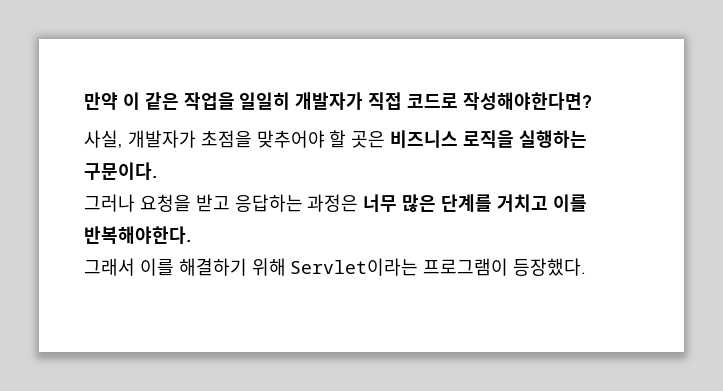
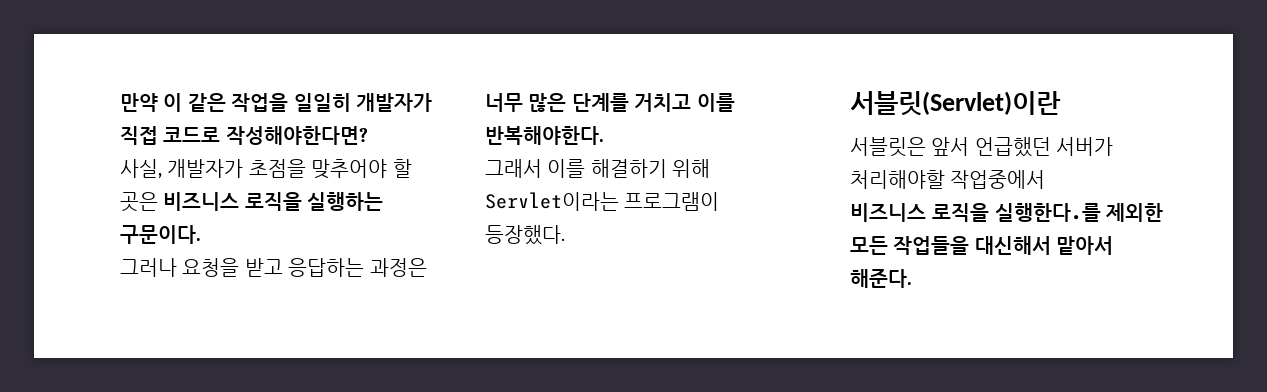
(587, 267) none -> [850,91,1061,116] [850,137,1114,157] [850,170,1046,189] [850,203,1164,222] [850,236,1114,255] [850,269,912,288] // 서블릿(Servlet)이란 // 서블릿은 앞서 언급했던 서버가 처리해야할 작업중에서 // 비즈니스 로직을 실행한다.를 제외한 모든 작업들을 대신해서 맡아서 해준다.

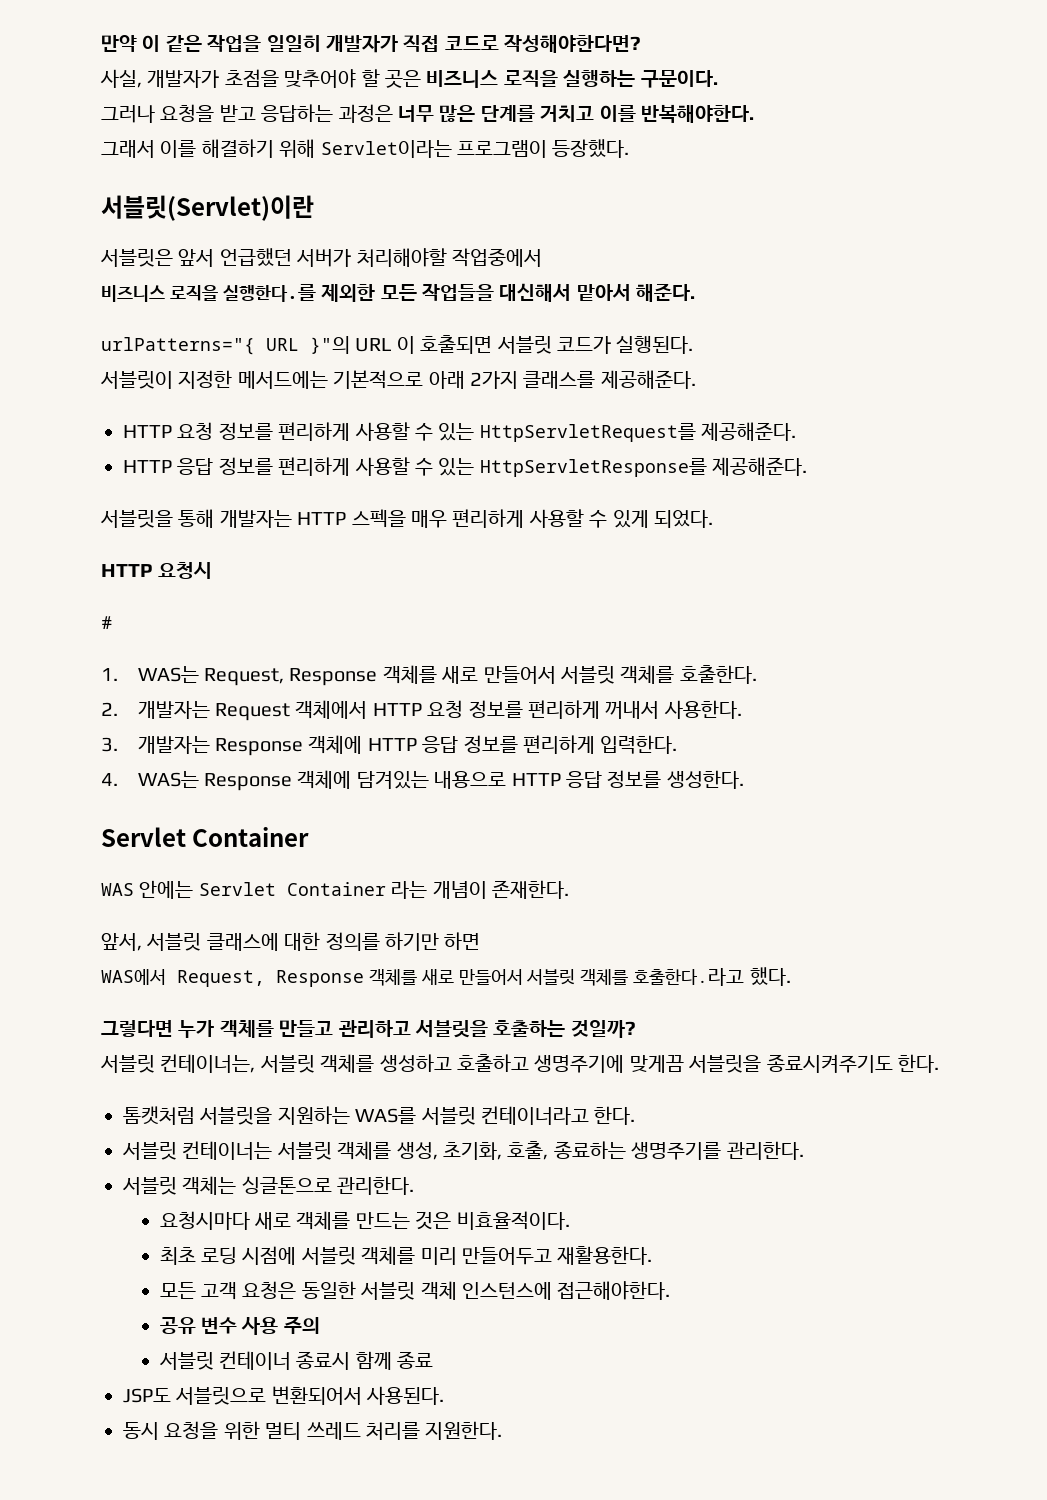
(912, 278) none -> [101,335,694,355] [100,370,696,389] [123,422,797,442] [123,457,808,477] [100,509,713,528] [101,562,213,579] [101,616,113,629] [101,665,757,686] [101,700,742,721] [101,735,678,756] [101,770,744,791] [101,827,310,847] [101,880,569,899] [101,932,481,951] [101,967,791,987] [101,1020,636,1038] [100,1054,939,1073] [123,1106,636,1125] [122,1141,804,1160] [122,1176,415,1195] [159,1211,570,1230] [159,1246,653,1265] [159,1281,671,1300] [159,1316,320,1335] [158,1351,434,1370] [123,1386,445,1405] [123,1421,503,1440] // urlPatterns="{ URL }"의 URL 이 호출되면 서블릿 코드가 실행된다. // 서블릿이 지정한 메서드에는 기본적으로 아래 2가지 클래스를 제공해준다. // HTTP 요청 정보를 편리하게 사용할 수 있는 HttpServletRequest를 제공해준다. // HTTP 응답 정보를 편리하게 사용할 수 있는 HttpServletResponse를 제공해준다. // 서블릿을 통해 개발자는 HTTP 스펙을 매우 편리하게 사용할 수 있게 되었다. // HTTP 요청시 // # // 1. WAS는 Request, Response 객체를 새로 만들어서 서블릿 객체를 호출한다. // 2. 개발자는 Request 객체에서 HTTP 요청 정보를 편리하게 꺼내서 사용한다. // 3. 개발자는 Response 객체에 HTTP 응답 정보를 편리하게 입력한다. // 4. WAS는 Response 객체에 담겨있는 내용으로 HTTP 응답 정보를 생성한다. // Servlet Container // WAS 안에는 Servlet Container 라는 개념이 존재한다. // 앞서, 서블릿 클래스에 대한 정의를 하기만 하면 // WAS에서 Request, Response 객체를 새로 만들어서 서블릿 객체를 호출한다.라고 했다. // 그렇다면 누가 객체를 만들고 관리하고 서블릿을 호출하는 것일까? // 서블릿 컨테이너는, 서블릿 객체를 생성하고 호출하고 생명주기에 맞게끔 서블릿을 종료시켜주기도 한다. // 톰캣처럼 서블릿을 지원하는 WAS를 서블릿 컨테이너라고 한다. // 서블릿 컨테이너는 서블릿 객체를 생성, 초기화, 호출, 종료하는 생명주기를 관리한다. // 서블릿 객체는 싱글톤으로 관리한다. // 요청시마다 새로 객체를 만드는 것은 비효율적이다. // 최초 로딩 시점에 서블릿 객체를 미리 만들어두고 재활용한다. // 모든 고객 요청은 동일한 서블릿 객체 인스턴스에 접근해야한다. // 공유 변수 사용 주의 // 서블릿 컨테이너 종료시 함께 종료 // JSP도 서블릿으로 변환되어서 사용된다. // 동시 요청을 위한 멀티 쓰레드 처리를 지원한다.

